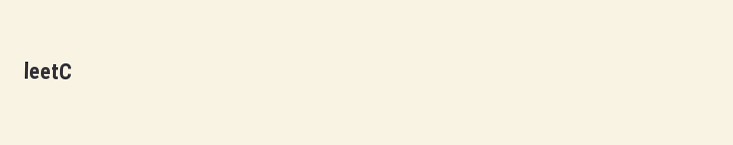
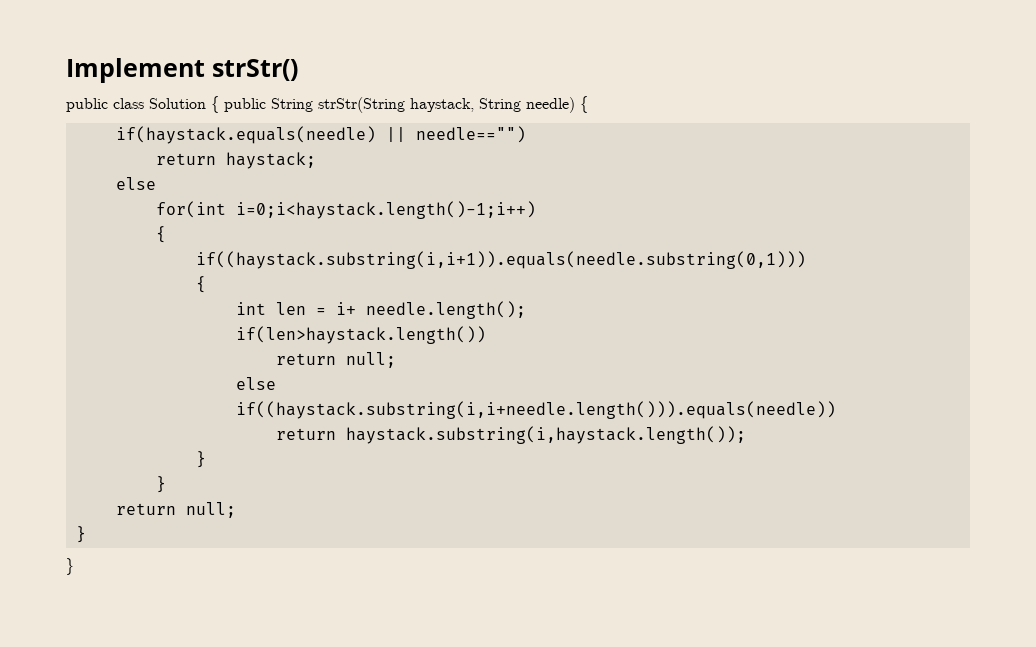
[23,61,73,80] leetC -> [66,58,298,83] [66,96,588,113] [115,126,526,144] [155,152,316,169] [115,177,156,190] [155,201,536,219] [155,226,166,243] [195,251,806,269] [195,276,206,293] [235,301,526,319] [235,326,486,344] [275,352,396,368] [235,377,276,390] [235,401,836,419] [275,426,746,444] [195,451,206,468] [155,476,166,493] [115,502,236,518] [75,526,86,543] [66,558,74,575] Implement strStr() // public class Solution { public String strStr(String haystack, String needle) { // if(haystack.equals(needle) || needle=="") // return haystack; // else // for(int i=0;i<haystack.length()-1;i++) // { // if((haystack.substring(i,i+1)).equals(needle.substring(0,1))) // { // int len = i+ needle.length(); // if(len>haystack.length()) // return null; // else // if((haystack.substring(i,i+needle.length())).equals(needle)) // return haystack.substring(i,haystack.length()); // } // } // return null; // } // }

